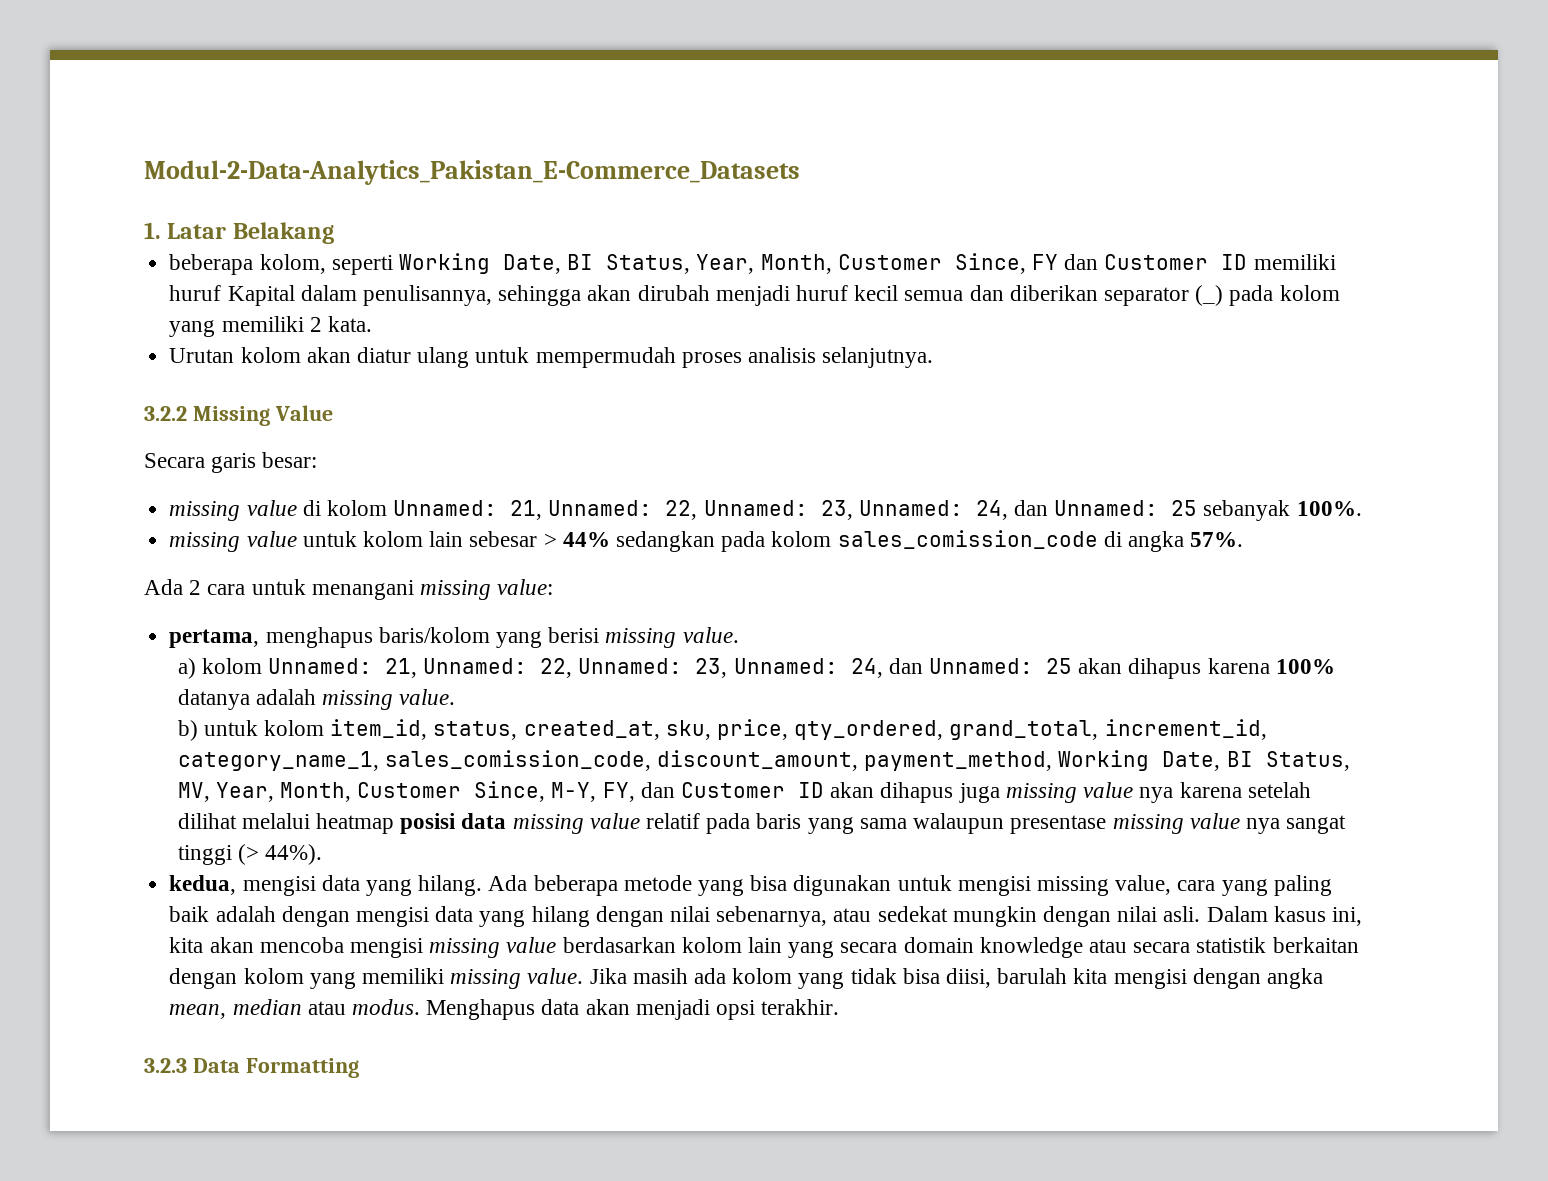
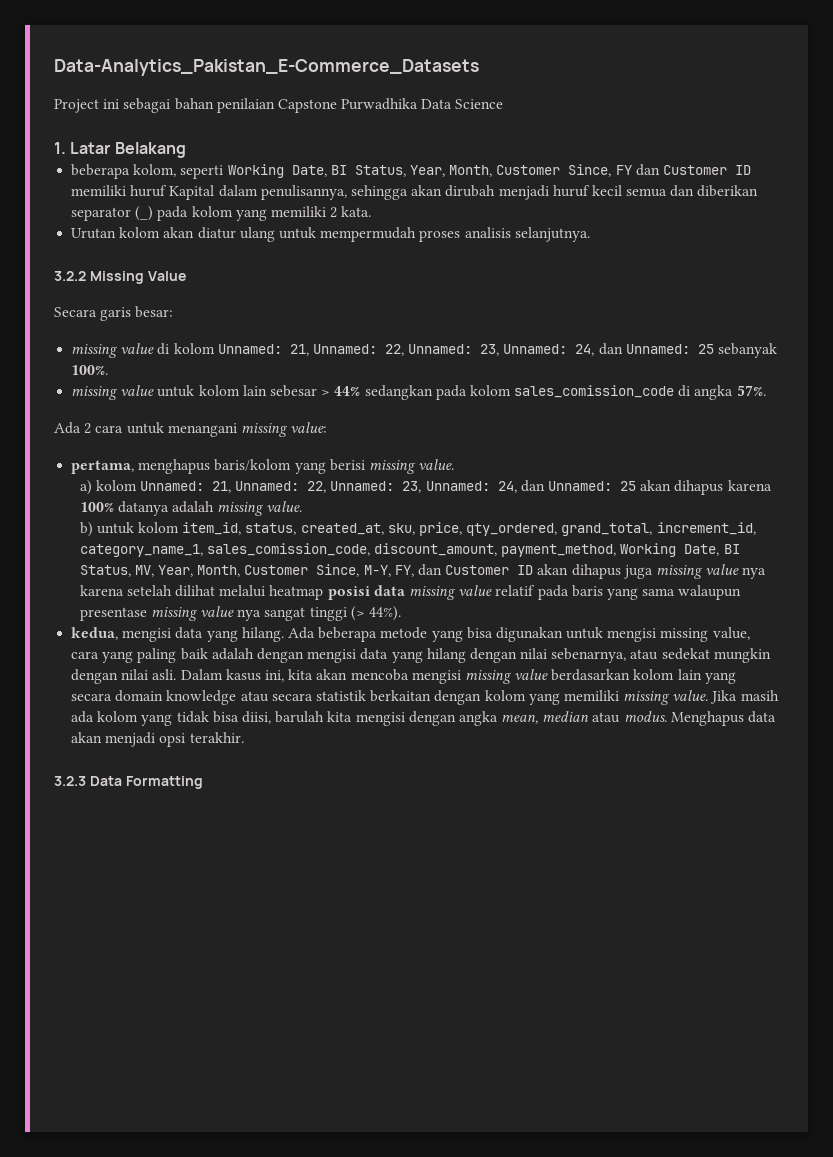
[144,160,800,185] Modul-2-Data-Analytics_Pakistan_E-Commerce_Datasets -> [54,59,479,76] [54,98,504,113] Data-Analytics_Pakistan_E-Commerce_Datasets // Project ini sebagai bahan penilaian Capstone Purwadhika Data Science

